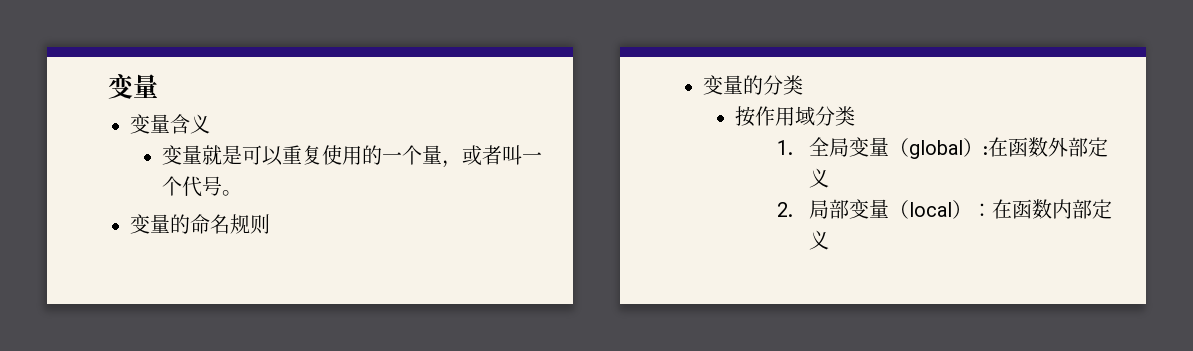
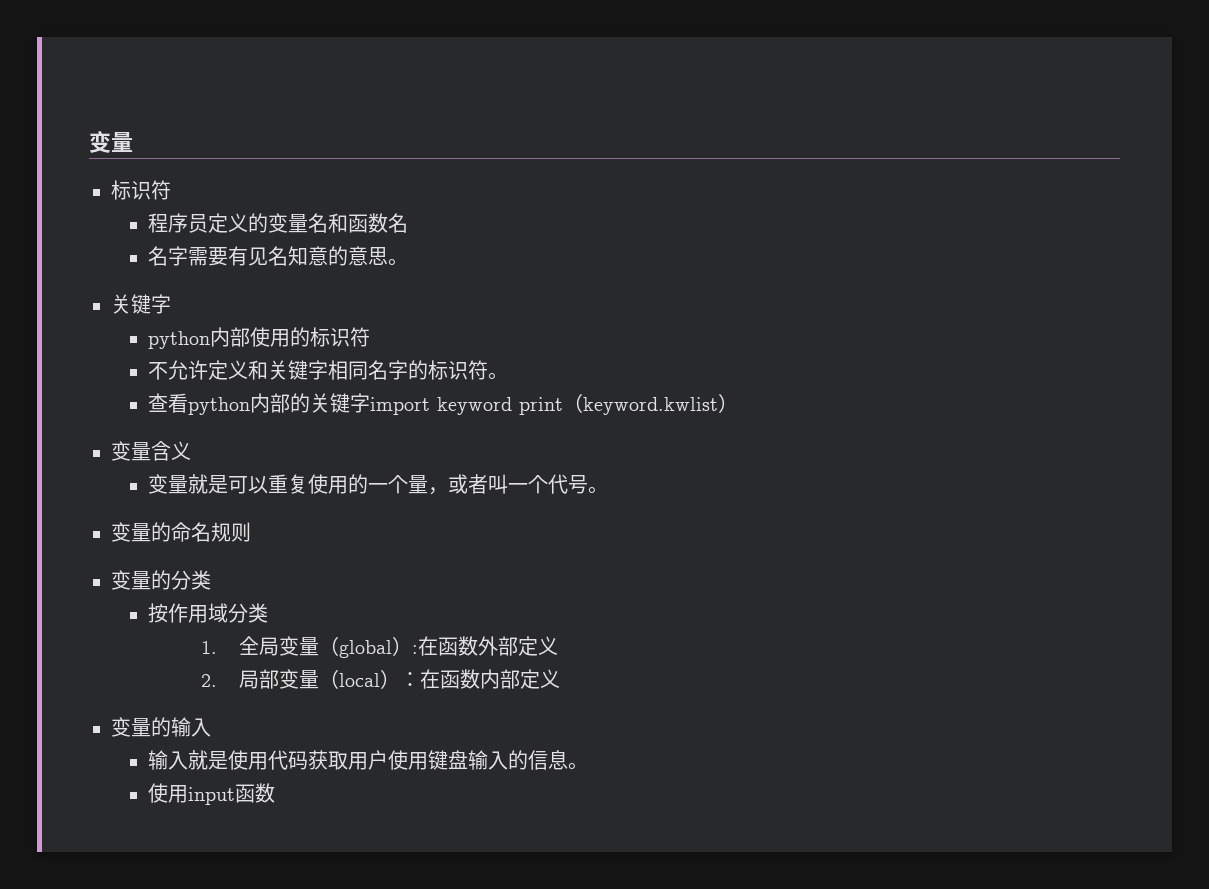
[108,73,158,99] 变量 -> [89,130,133,153] [111,180,171,200] [148,213,409,233] [148,246,409,266] [111,294,171,314] [148,327,371,349] [148,360,509,380] [148,393,739,415] 变量 // 标识符 // 程序员定义的变量名和函数名 // 名字需要有见名知意的意思。 // 关键字 // python内部使用的标识符 // 不允许定义和关键字相同名字的标识符。 // 查看python内部的关键字import keyword print（keyword.kwlist）
(829, 240) none -> [111,717,211,737] [148,750,589,770] [148,783,276,805] // 变量的输入 // 输入就是使用代码获取用户使用键盘输入的信息。 // 使用input函数

